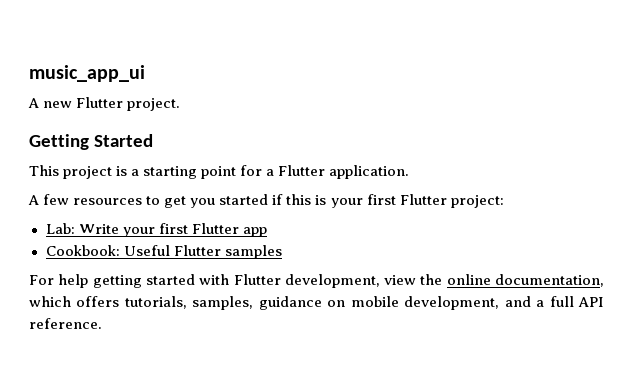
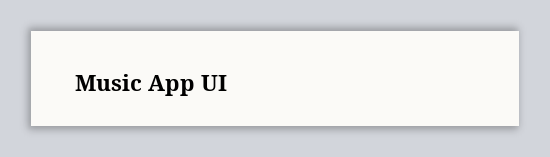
[29,65,145,82] [28,97,181,111] [29,134,153,150] [29,165,410,179] [28,194,504,208] [45,223,267,237] [45,245,282,259] [29,274,604,288] [29,296,604,310] [29,318,102,329] music_app_ui // A new Flutter project. // Getting Started // This project is a starting point for a Flutter application. // A few resources to get you started if this is your first Flutter project: // Lab: Write your first Flutter app // Cookbook: Useful Flutter samples // For help getting started with Flutter development, view the online documentation, which offers tutorials, samples, guidance on mobile development, and a full API reference. -> [75,74,228,96] Music App UI

